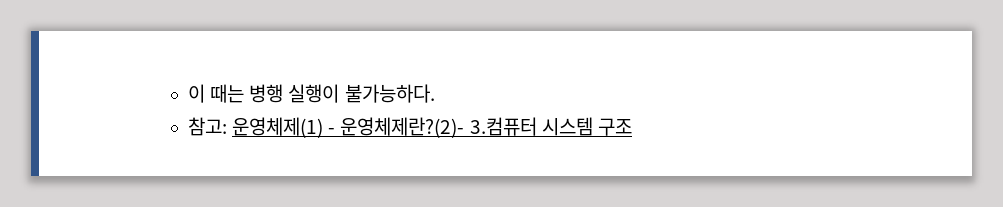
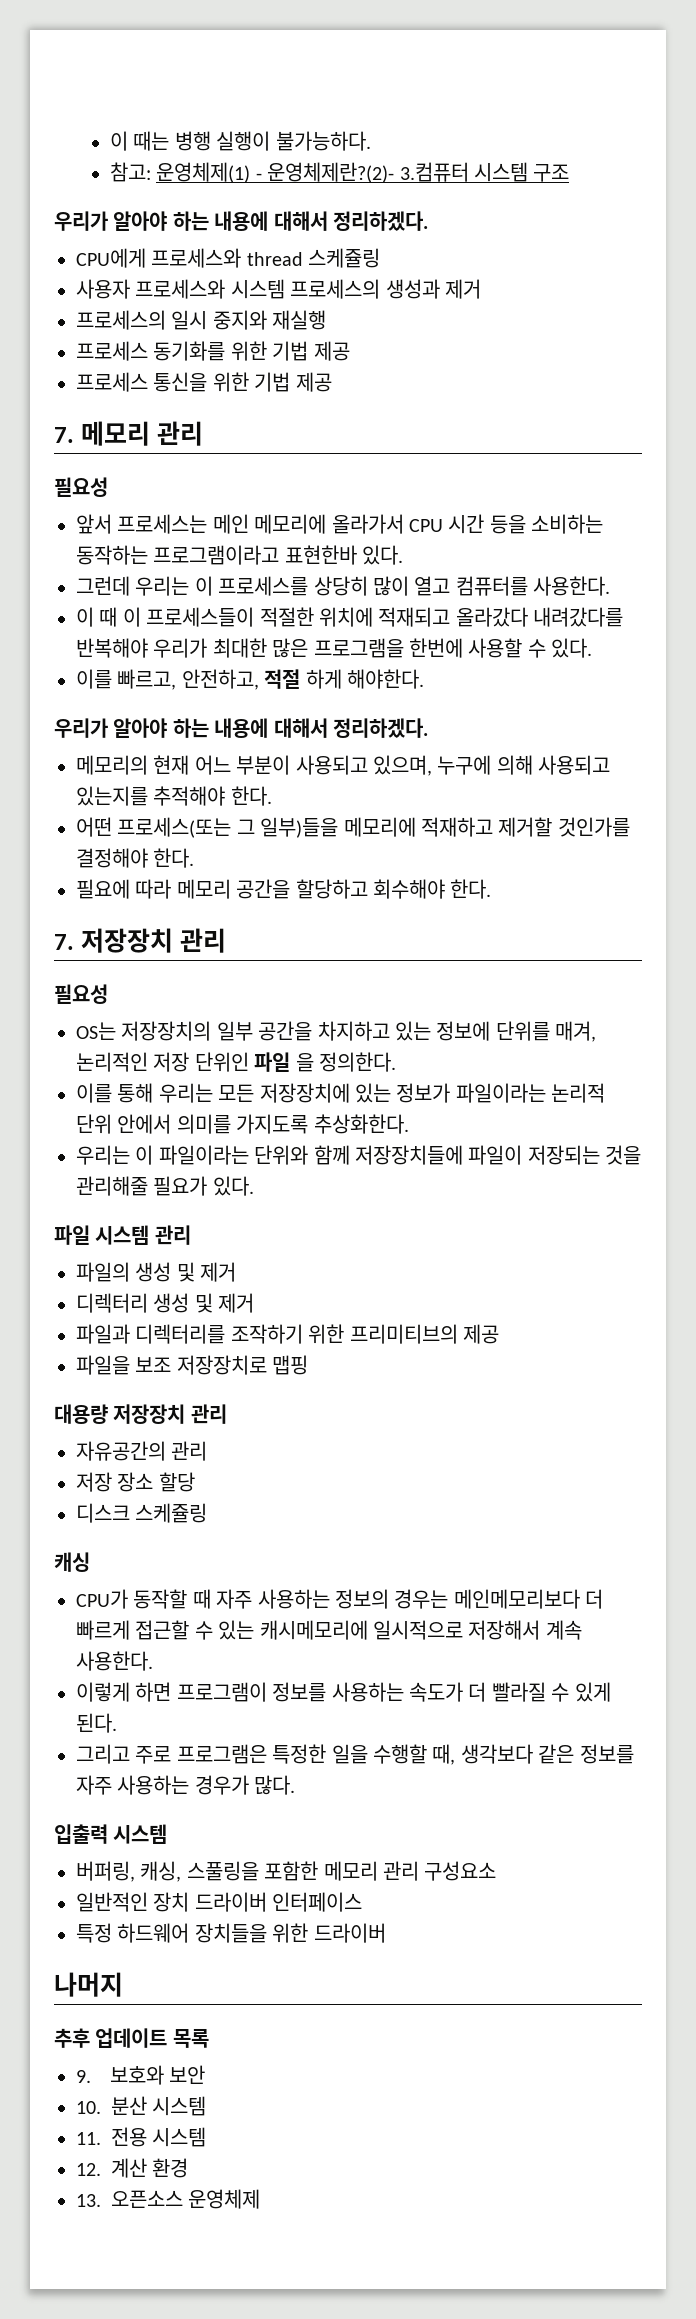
(632, 127) none -> [54,211,428,231] [76,248,381,268] [76,279,481,299] [76,310,327,330] [76,341,350,361] [76,372,332,392] [54,421,203,446] [54,477,108,497] [76,514,604,534] [76,545,404,565] [76,576,611,596] [76,607,624,627] [76,638,593,658] [76,669,424,690] [54,718,428,738] [76,755,611,776] [76,786,272,806] [76,817,630,838] [76,848,195,868] [76,879,492,899] [54,928,226,953] [54,984,108,1004] [76,1021,597,1042] [76,1052,396,1072] [76,1083,606,1103] [76,1114,409,1134] [76,1145,642,1165] [76,1176,254,1196] [54,1225,191,1245] [76,1262,237,1282] [76,1293,255,1313] [76,1324,499,1344] [76,1355,309,1375] [54,1404,227,1424] [76,1441,208,1461] [76,1472,195,1492] [76,1503,208,1523] [54,1552,90,1572] [76,1589,604,1609] [76,1620,582,1640] [76,1651,153,1671] [76,1682,611,1702] [76,1713,117,1733] [76,1744,634,1765] [76,1775,296,1795] [54,1824,168,1844] [76,1861,497,1882] [76,1892,363,1912] [76,1923,386,1943] [54,1972,123,1997] [54,2028,209,2048] [76,2065,206,2085] [76,2096,207,2116] [76,2127,207,2147] [76,2158,189,2178] [76,2189,261,2209] // 우리가 알아야 하는 내용에 대해서 정리하겠다. // CPU에게 프로세스와 thread 스케쥴링 // 사용자 프로세스와 시스템 프로세스의 생성과 제거 // 프로세스의 일시 중지와 재실행 // 프로세스 동기화를 위한 기법 제공 // 프로세스 통신을 위한 기법 제공 // 7. 메모리 관리 // 필요성 // 앞서 프로세스는 메인 메모리에 올라가서 CPU 시간 등을 소비하는 동작하는 프로그램이라고 표현한바 있다. // 그런데 우리는 이 프로세스를 상당히 많이 열고 컴퓨터를 사용한다. // 이 때 이 프로세스들이 적절한 위치에 적재되고 올라갔다 내려갔다를 반복해야 우리가 최대한 많은 프로그램을 한번에 사용할 수 있다. // 이를 빠르고, 안전하고, 적절 하게 해야한다. // 우리가 알아야 하는 내용에 대해서 정리하겠다. // 메모리의 현재 어느 부분이 사용되고 있으며, 누구에 의해 사용되고 있는지를 추적해야 한다. // 어떤 프로세스(또는 그 일부)들을 메모리에 적재하고 제거할 것인가를 결정해야 한다. // 필요에 따라 메모리 공간을 할당하고 회수해야 한다. // 7. 저장장치 관리 // 필요성 // OS는 저장장치의 일부 공간을 차지하고 있는 정보에 단위를 매겨, 논리적인 저장 단위인 파일 을 정의한다. // 이를 통해 우리는 모든 저장장치에 있는 정보가 파일이라는 논리적 단위 안에서 의미를 가지도록 추상화한다. // 우리는 이 파일이라는 단위와 함께 저장장치들에 파일이 저장되는 것을 관리해줄 필요가 있다. // 파일 시스템 관리 // 파일의 생성 및 제거 // 디렉터리 생성 및 제거 // 파일과 디렉터리를 조작하기 위한 프리미티브의 제공 // 파일을 보조 저장장치로 맵핑 // 대용량 저장장치 관리 // 자유공간의 관리 // 저장 장소 할당 // 디스크 스케쥴링 // 캐싱 // CPU가 동작할 때 자주 사용하는 정보의 경우는 메인메모리보다 더 빠르게 접근할 수 있는 캐시메모리에 일시적으로 저장해서 계속 사용한다. // 이렇게 하면 프로그램이 정보를 사용하는 속도가 더 빨라질 수 있게 된다. // 그리고 주로 프로그램은 특정한 일을 수행할 때, 생각보다 같은 정보를 자주 사용하는 경우가 많다. // 입출력 시스템 // 버퍼링, 캐싱, 스풀링을 포함한 메모리 관리 구성요소 // 일반적인 장치 드라이버 인터페이스 // 특정 하드웨어 장치들을 위한 드라이버 // 나머지 // 추후 업데이트 목록 // 9. 보호와 보안 // 10. 분산 시스템 // 11. 전용 시스템 // 12. 계산 환경 // 13. 오픈소스 운영체제

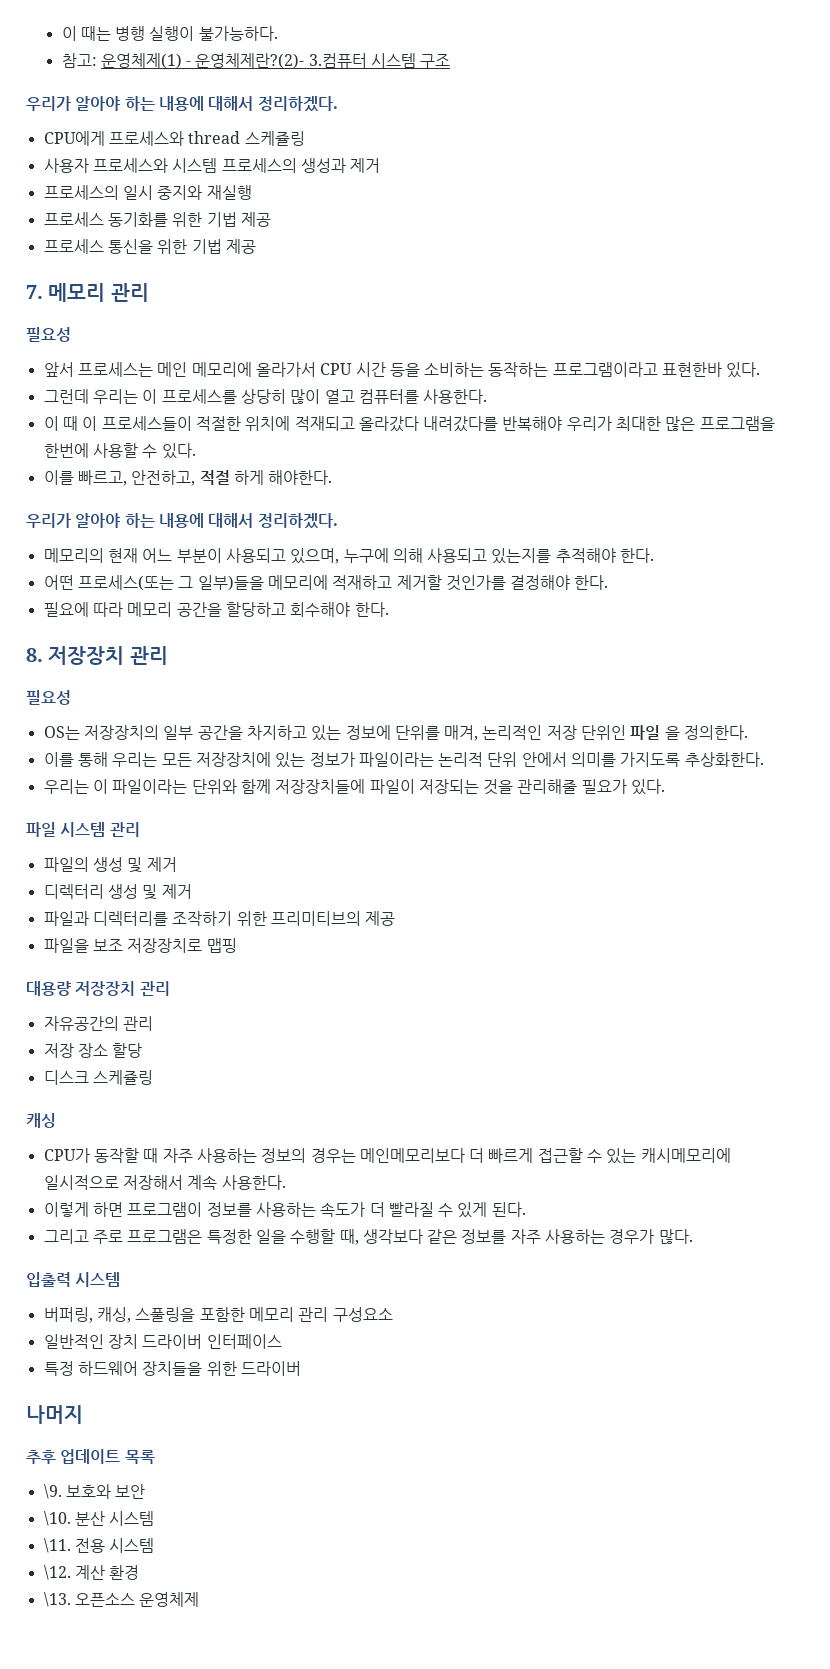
[54,934,74,950] 7. -> [26,648,43,662] 8.
[76,2070,91,2083] 9. -> [43,1484,62,1499] \9.
[76,2101,101,2114] 10. -> [43,1511,71,1526] \10.
[76,2132,101,2145] 11. -> [43,1538,71,1553] \11.
[76,2163,101,2176] 12. -> [43,1565,71,1580] \12.
[76,2194,101,2207] 13. -> [43,1592,71,1607] \13.

